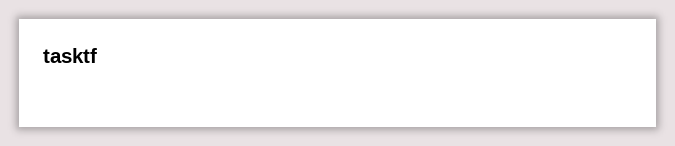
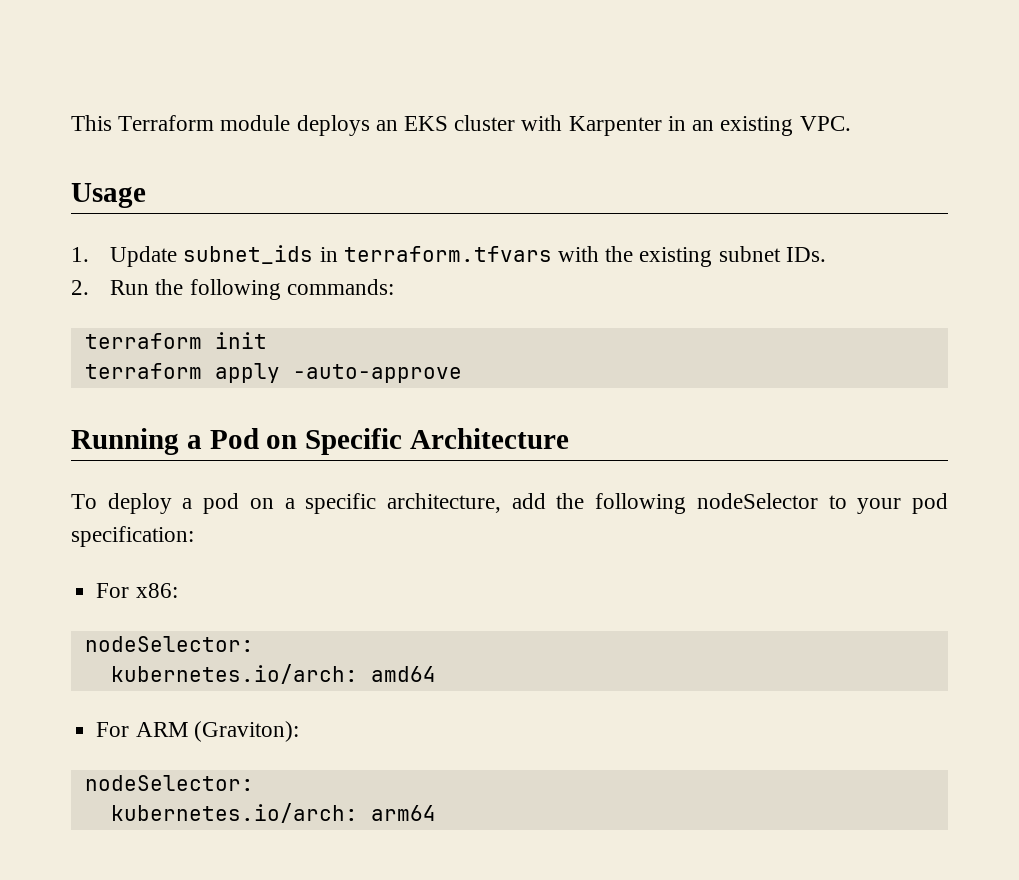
[43,48,97,63] tasktf -> [71,115,851,136] [71,183,146,208] [71,245,826,267] [71,279,394,300] [84,332,267,349] [84,363,462,383] [71,428,570,455] [71,493,948,514] [71,526,194,547] [96,583,178,598] [84,636,254,652] [110,664,436,684] [96,721,299,742] [84,775,254,791] [110,803,436,823] This Terraform module deploys an EKS cluster with Karpenter in an existing VPC. // Usage // 1. Update subnet_ids in terraform.tfvars with the existing subnet IDs. // 2. Run the following commands: // terraform init // terraform apply -auto-approve // Running a Pod on Specific Architecture // To deploy a pod on a specific architecture, add the following nodeSelector to your pod specification: // For x86: // nodeSelector: // kubernetes.io/arch: amd64 // For ARM (Graviton): // nodeSelector: // kubernetes.io/arch: arm64

